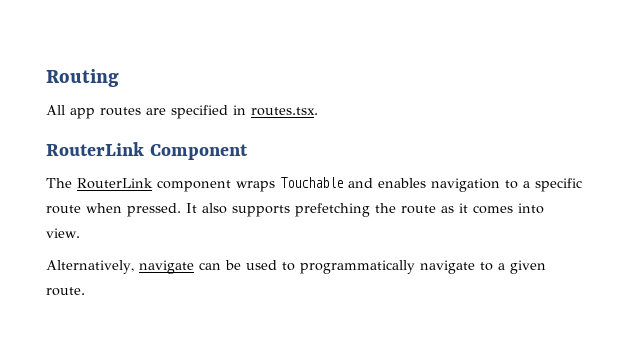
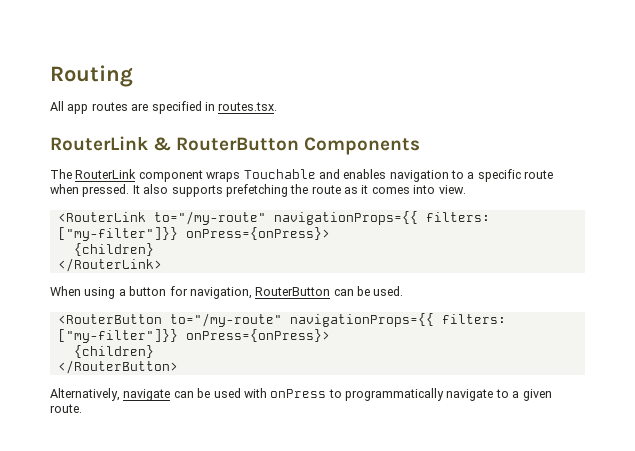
[149,144,248,160] Component -> [153,137,421,155] & RouterButton Components
(80, 233) none -> [57,211,490,225] [57,227,330,241] [73,243,154,256] [57,258,162,272] [50,286,404,299] [57,313,506,327] [57,329,330,343] [73,345,154,358] [57,360,178,374] // <RouterLink to="/my-route" navigationProps={{ filters: ["my-filter"]}} onPress={onPress}> // {children} // </RouterLink> // When using a button for navigation, RouterButton can be used. // <RouterButton to="/my-route" navigationProps={{ filters: ["my-filter"]}} onPress={onPress}> // {children} // </RouterButton>
(277, 265) none -> [243,388,327,398] with onPress

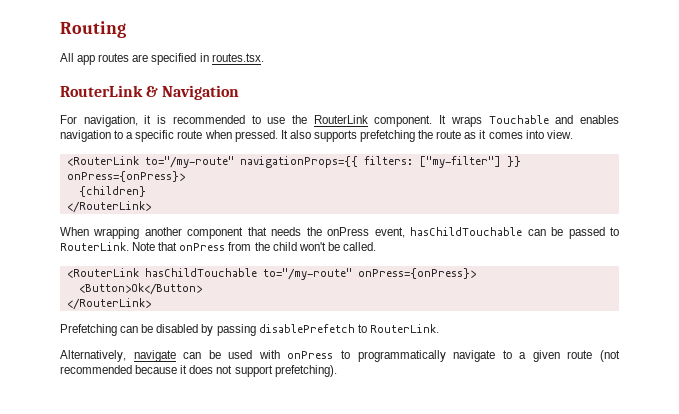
[176,137,421,155] [50,169,203,182] RouterButton Components // The RouterLink component -> [162,85,240,100] [60,115,447,127] Navigation // For navigation, it is recommended to use the RouterLink component. It
[57,227,178,241] ["my-filter"]}} -> [418,156,521,168] ["my-filter"] }}
[84,286,404,299] [57,313,506,327] [57,329,330,343] [73,345,154,358] [57,360,178,374] using a button for navigation, RouterButton can be used. // <RouterButton to="/my-route" navigationProps={{ filters: ["my-filter"]}} onPress={onPress}> // {children} // </RouterButton> -> [93,227,619,239] [60,242,376,251] [66,268,476,280] [78,283,202,295] [66,298,151,310] [60,324,439,336] wrapping another component that needs the onPress event, hasChildTouchable can be passed to RouterLink. Note that onPress from the child won't be called. // <RouterLink hasChildTouchable to="/my-route" onPress={onPress}> // <Button>Ok</Button> // </RouterLink> // Prefetching can be disabled by passing disablePrefetch to RouterLink.
[50,404,82,413] route. -> [567,350,620,362] [60,365,337,377] route (not recommended because it does not support prefetching).

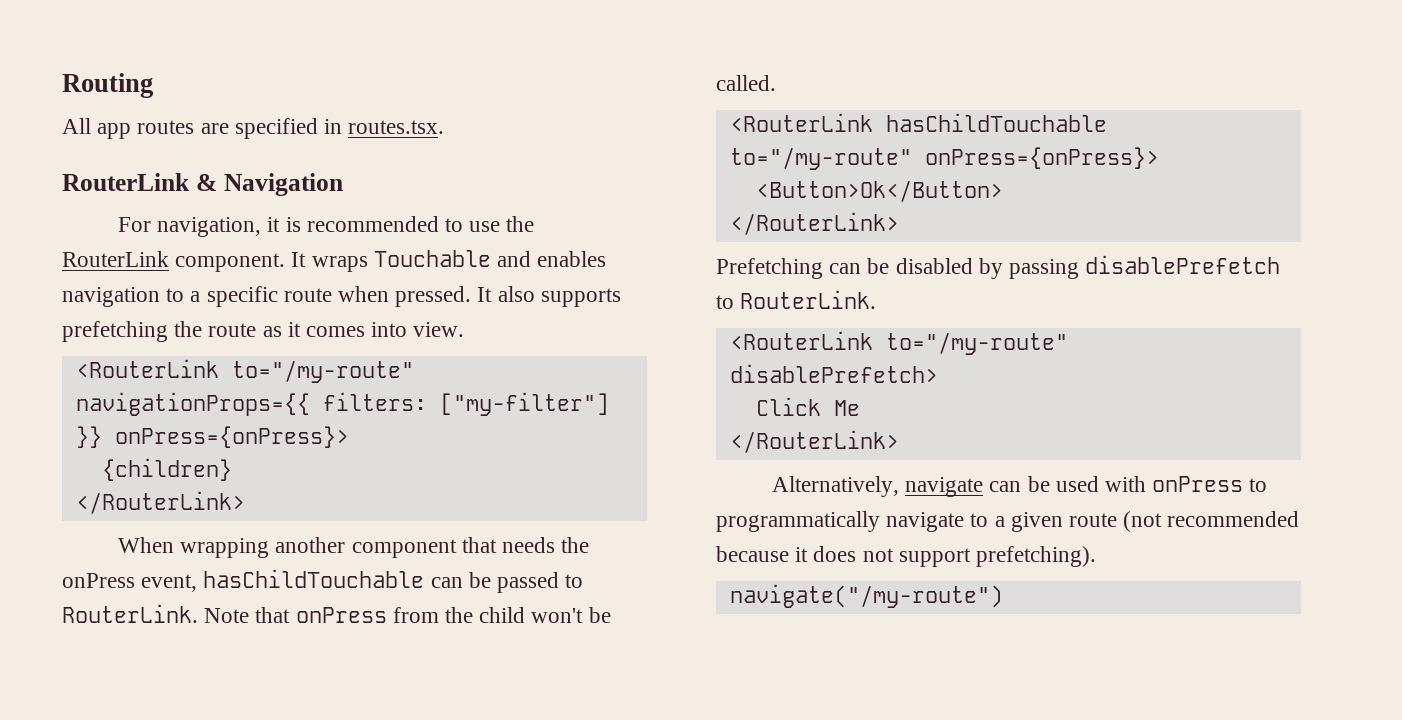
(439, 328) none -> [729,331,1068,355] [729,364,938,383] [755,397,860,416] [729,430,899,453] // <RouterLink to="/my-route" disablePrefetch> // Click Me // </RouterLink>
(337, 371) none -> [729,584,1003,608] // navigate("/my-route")

